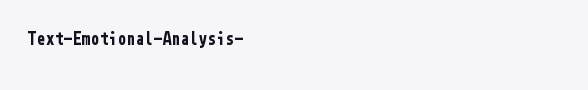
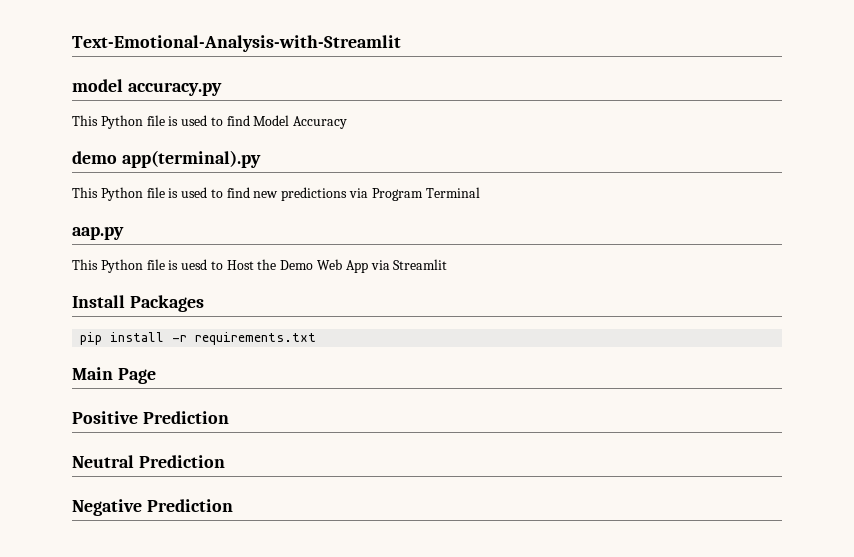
[27,31,243,48] Text-Emotional-Analysis- -> [72,35,401,52] [72,79,222,96] [72,115,348,129] [72,150,261,168] [72,187,480,201] [72,227,124,240] [72,259,448,273] [72,295,204,312] [80,332,317,345] [72,367,156,384] [72,411,229,424] [72,455,225,468] [72,499,233,516] Text-Emotional-Analysis-with-Streamlit // model accuracy.py // This Python file is used to find Model Accuracy // demo app(terminal).py // This Python file is used to find new predictions via Program Terminal // aap.py // This Python file is uesd to Host the Demo Web App via Streamlit // Install Packages // pip install -r requirements.txt // Main Page // Positive Prediction // Neutral Prediction // Negative Prediction

